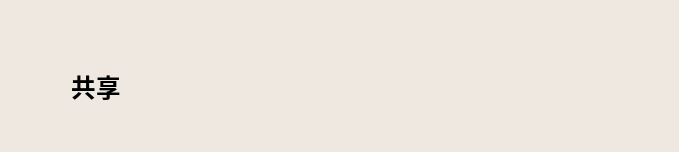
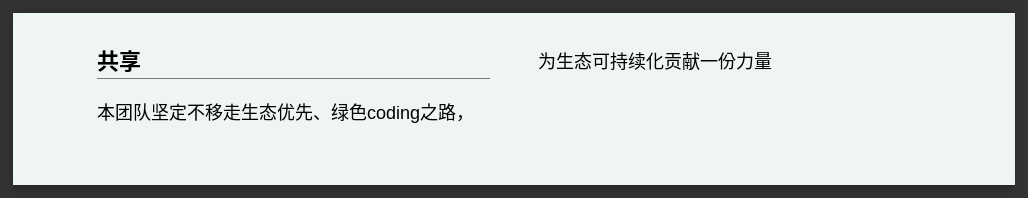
(121, 87) none -> [97,103,474,123] [538,52,772,71] // 本团队坚定不移走生态优先、绿色coding之路，为生态可持续化贡献一份力量

